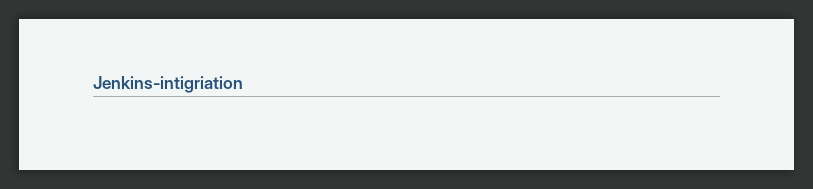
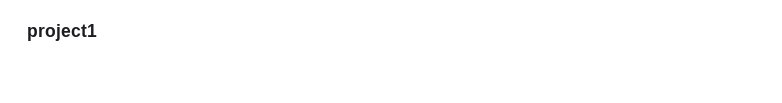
[93,76,243,93] Jenkins-intigriation -> [27,24,97,41] project1

